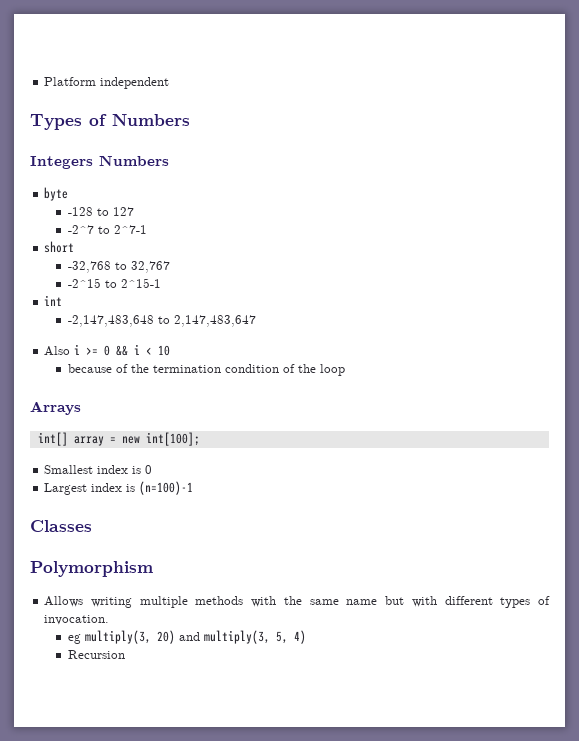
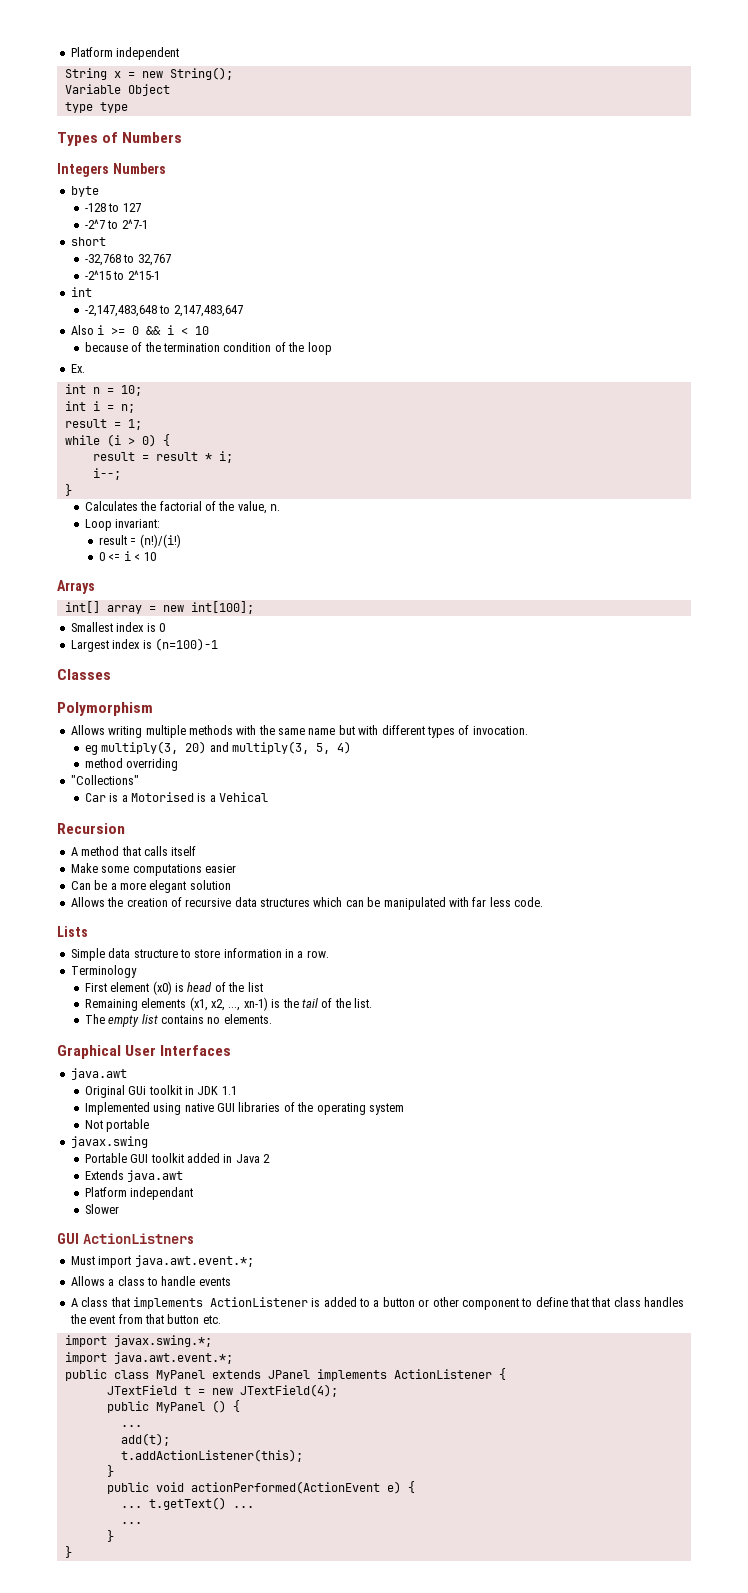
(170, 83) none -> [64,67,233,80] [64,84,170,96] [64,102,128,113] // String x = new String(); // Variable Object // type type
(345, 370) none -> [70,364,85,373] [64,384,142,396] [64,401,135,413] [64,419,142,430] [64,434,170,447] [92,451,233,463] [92,468,121,480] [64,484,72,496] [84,501,281,514] [84,519,161,531] [99,534,181,548] [99,551,156,561] // Ex. // int n = 10; // int i = n; // result = 1; // while (i > 0) { // result = result * i; // i--; // } // Calculates the factorial of the value, n. // Loop invariant: // result = (n!)/(i!) // 0 <= i < 10
[67,650,125,659] Recursion -> [84,758,179,771] [70,775,139,785] [84,792,269,802] [57,823,125,834] [70,846,197,856] [70,863,236,876] [70,880,231,893] [70,897,543,910] [57,926,88,937] [70,948,329,961] [70,965,137,978] [84,981,263,995] [84,997,373,1011] [84,1014,272,1027] [57,1045,232,1059] [70,1068,127,1080] [84,1085,237,1098] [84,1102,404,1115] [84,1119,150,1132] [70,1136,148,1148] [84,1153,271,1163] [84,1170,184,1182] [84,1187,194,1200] [84,1204,119,1214] [57,1233,194,1244] [70,1255,254,1268] [70,1276,231,1286] [70,1297,685,1310] [69,1314,221,1324] [64,1335,212,1347] [64,1352,233,1364] [64,1368,506,1381] [106,1384,338,1397] [106,1400,240,1413] [120,1425,142,1427] [120,1433,170,1446] [120,1449,303,1462] [106,1465,114,1477] [106,1481,415,1494] [120,1497,254,1510] [120,1522,142,1524] [106,1530,114,1542] [64,1546,72,1558] method overriding // "Collections" // Car is a Motorised is a Vehical // Recursion // A method that calls itself // Make some computations easier // Can be a more elegant solution // Allows the creation of recursive data structures which can be manipulated with far less code. // Lists // Simple data structure to store information in a row. // Terminology // First element (x0) is head of the list // Remaining elements (x1, x2, ..., xn-1) is the tail of the list. // The empty list contains no elements. // Graphical User Interfaces // java.awt // Original GUi toolkit in JDK 1.1 // Implemented using native GUI libraries of the operating system // Not portable // javax.swing // Portable GUI toolkit added in Java 2 // Extends java.awt // Platform independant // Slower // GUI ActionListners // Must import java.awt.event.*; // Allows a class to handle events // A class that implements ActionListener is added to a button or other component to define that that class handles the event from that button etc. // import javax.swing.*; // import java.awt.event.*; // public class MyPanel extends JPanel implements ActionListener { // JTextField t = new JTextField(4); // public MyPanel () { // ... // add(t); // t.addActionListener(this); // } // public void actionPerformed(ActionEvent e) { // ... t.getText() ... // ... // } // }

